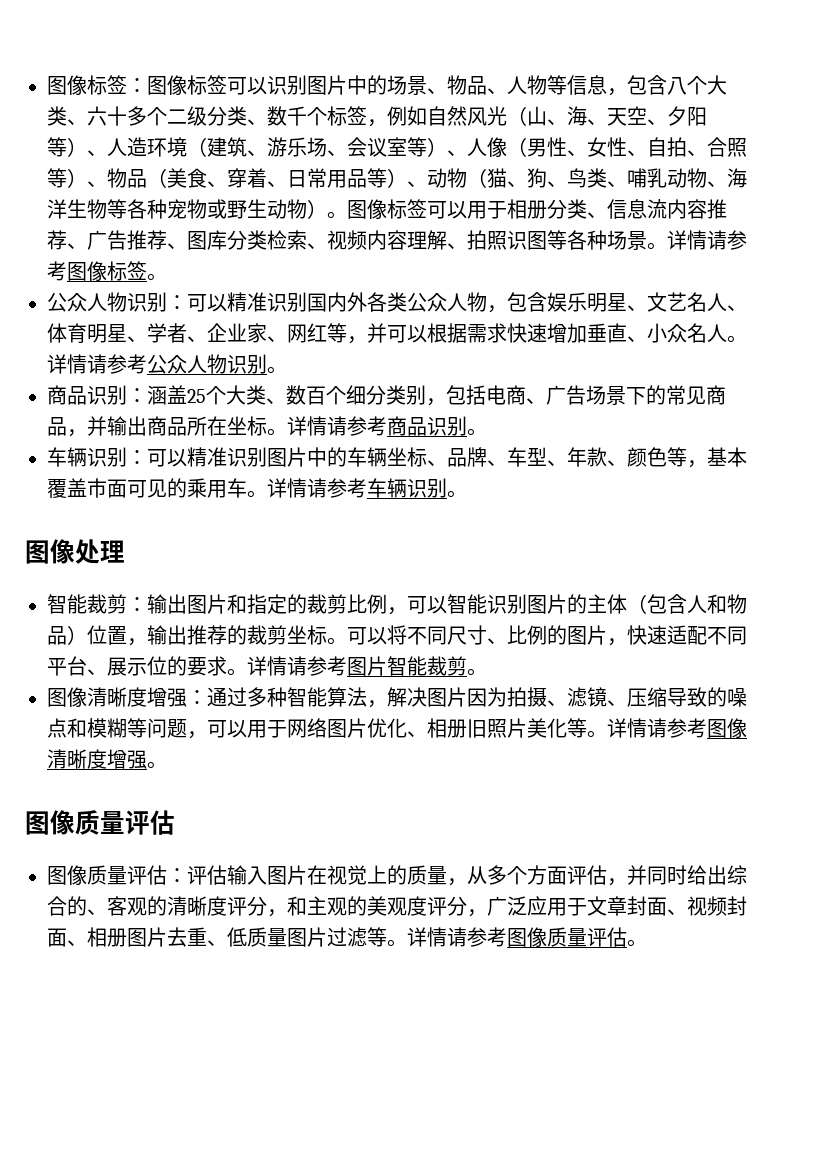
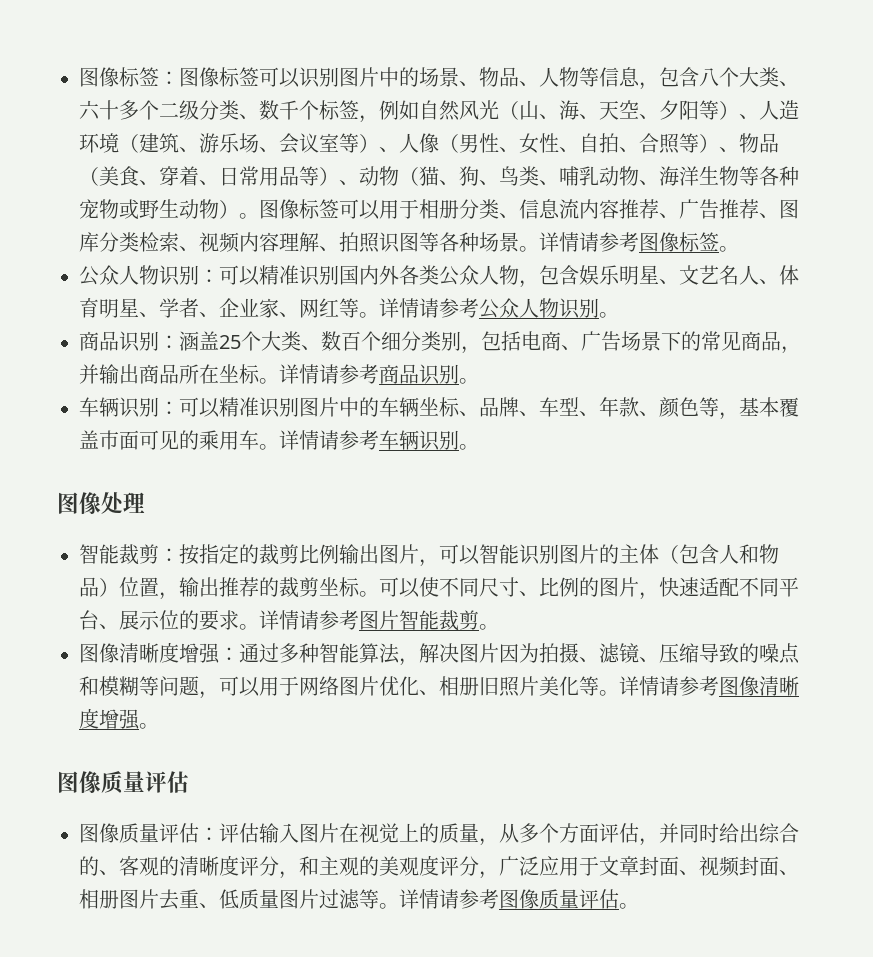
[347,323,727,344] ，并可以根据需求快速增加垂直、小众名人 -> (359, 308) none
[147,594,247,614] 输出图片和 -> [179,544,199,565] 按
(387, 604) none -> [339,544,419,564] 输出图片
[387,625,407,645] 将 -> [419,577,439,597] 使

